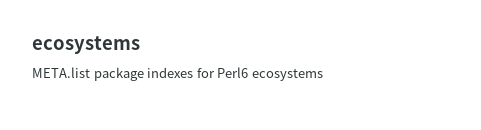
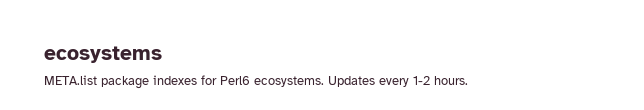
[251,69,323,81] ecosystems -> [254,76,468,87] ecosystems. Updates every 1-2 hours.

